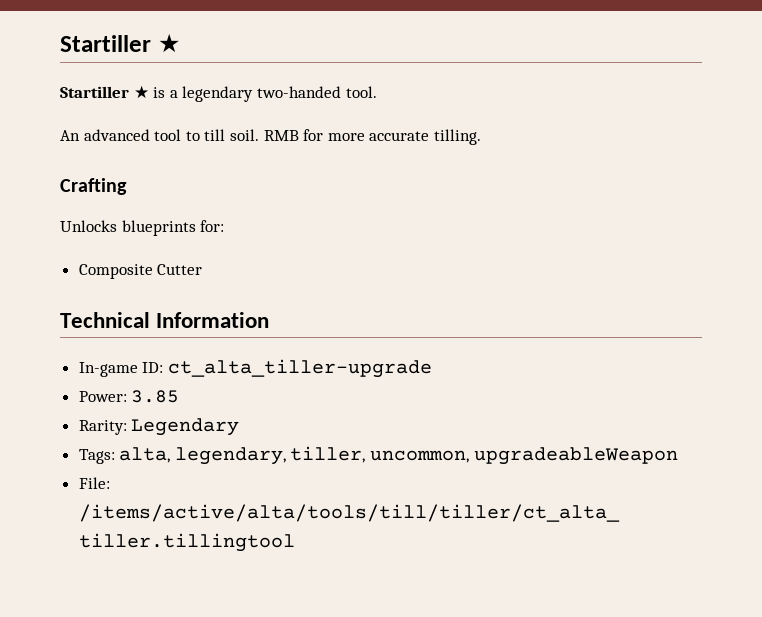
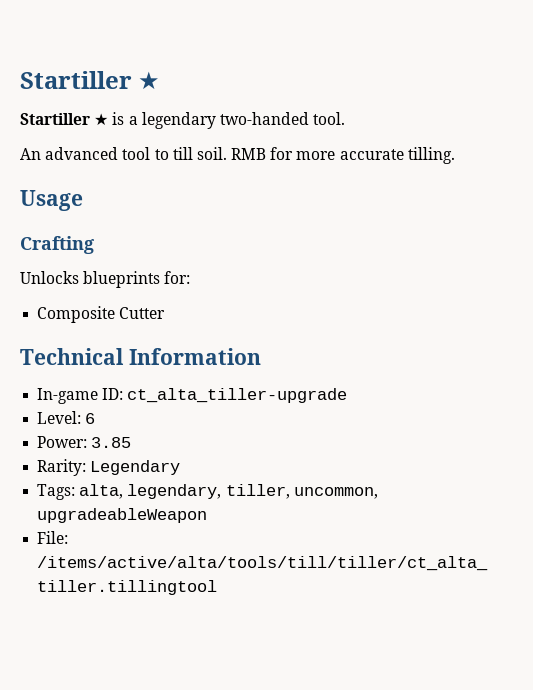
(481, 137) none -> [20,190,83,211] // Usage
(432, 368) none -> [37,411,96,424] // Level: 6

